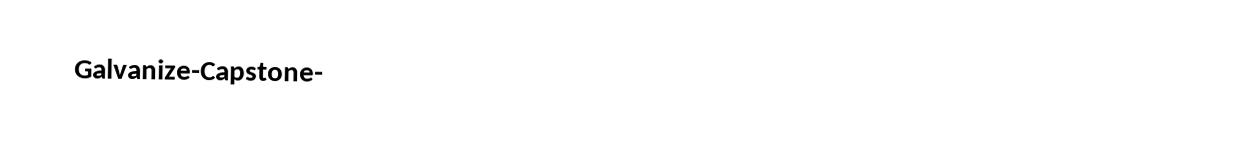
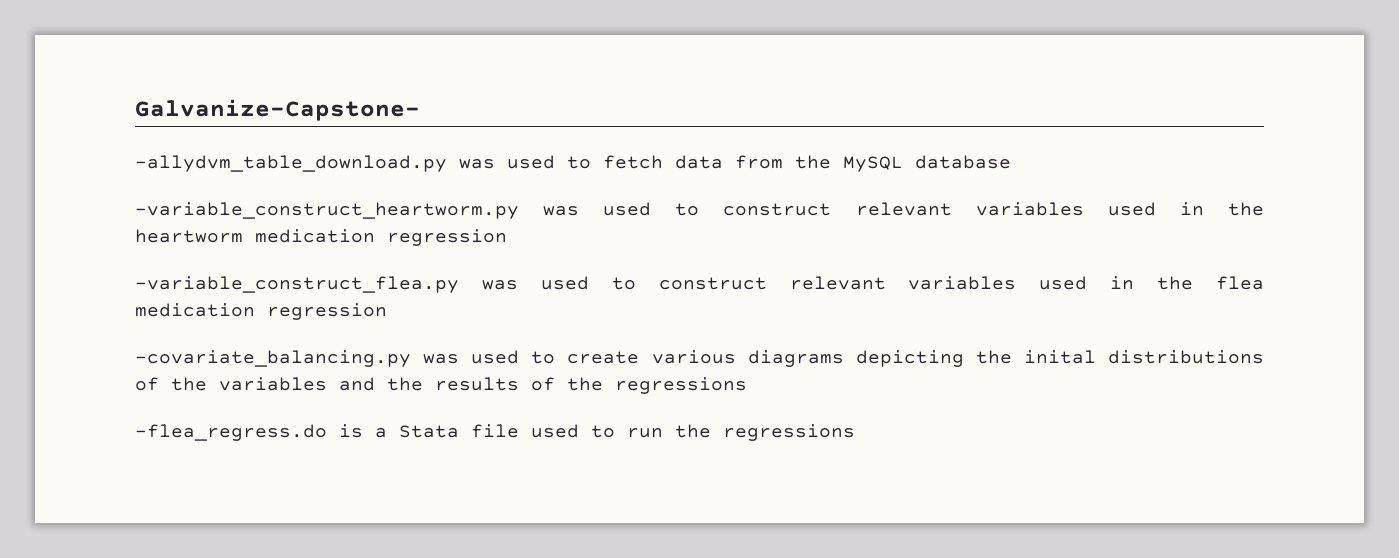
(324, 72) none -> [135,155,1011,172] [135,202,1264,219] [135,229,507,246] [135,276,1264,293] [135,303,387,320] [135,350,1265,367] [135,377,747,394] [135,424,855,441] // -allydvm_table_download.py was used to fetch data from the MySQL database // -variable_construct_heartworm.py was used to construct relevant variables used in the heartworm medication regression // -variable_construct_flea.py was used to construct relevant variables used in the flea medication regression // -covariate_balancing.py was used to create various diagrams depicting the inital distributions of the variables and the results of the regressions // -flea_regress.do is a Stata file used to run the regressions

